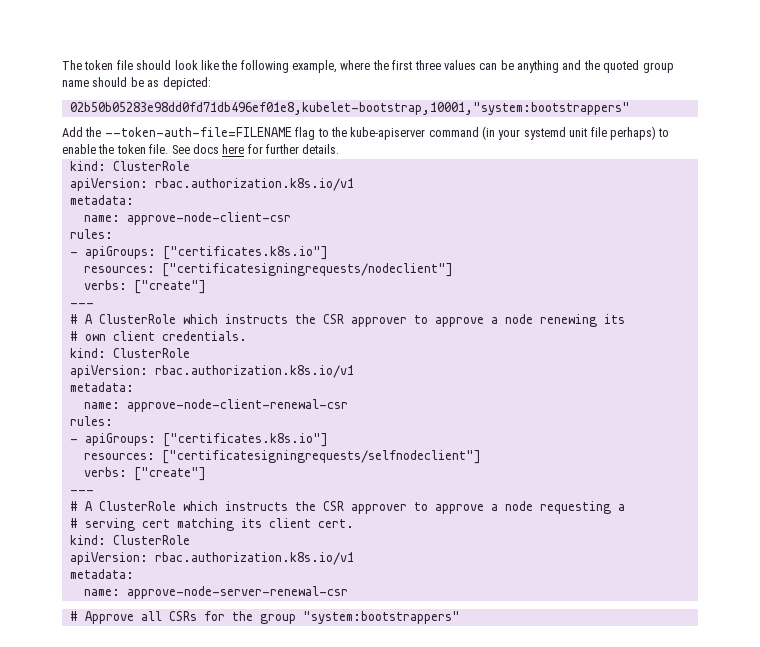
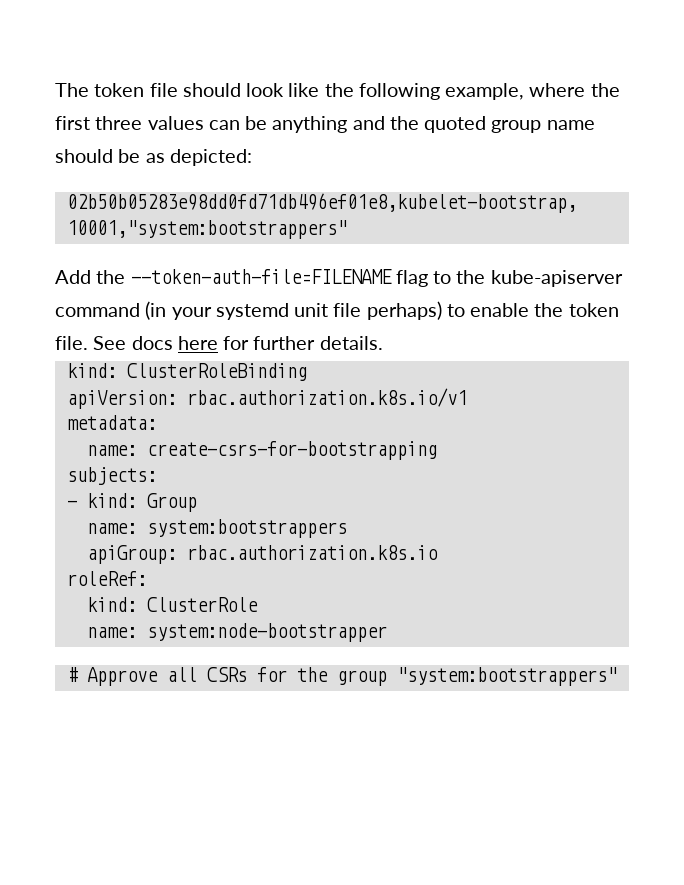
[112,161,190,171] [69,178,354,191] [69,195,134,205] [83,212,291,225] [69,229,113,239] [69,246,328,260] [83,263,453,277] [83,280,206,294] [69,303,94,307] [69,314,625,327] [69,331,247,341] [69,348,190,358] [69,365,354,378] [69,382,134,392] [83,399,348,412] [69,416,113,426] [69,433,328,447] [83,450,481,464] [83,467,206,481] [69,490,94,494] [69,501,625,514] [69,518,354,531] [69,535,190,545] [69,552,354,565] [69,569,134,579] [83,586,348,599] ClusterRole // apiVersion: rbac.authorization.k8s.io/v1 // metadata: // name: approve-node-client-csr // rules: // - apiGroups: ["certificates.k8s.io"] // resources: ["certificatesigningrequests/nodeclient"] // verbs: ["create"] // --- // # A ClusterRole which instructs the CSR approver to approve a node renewing its // # own client credentials. // kind: ClusterRole // apiVersion: rbac.authorization.k8s.io/v1 // metadata: // name: approve-node-client-renewal-csr // rules: // - apiGroups: ["certificates.k8s.io"] // resources: ["certificatesigningrequests/selfnodeclient"] // verbs: ["create"] // --- // # A ClusterRole which instructs the CSR approver to approve a node requesting a // # serving cert matching its client cert. // kind: ClusterRole // apiVersion: rbac.authorization.k8s.io/v1 // metadata: // name: approve-node-server-renewal-csr -> [126,363,307,381] [66,388,467,409] [66,415,157,430] [86,441,437,460] [66,467,157,485] [66,493,197,512] [86,519,347,538] [86,545,438,564] [66,571,147,586] [86,597,258,612] [86,623,387,642] ClusterRoleBinding // apiVersion: rbac.authorization.k8s.io/v1 // metadata: // name: create-csrs-for-bootstrapping // subjects: // - kind: Group // name: system:bootstrappers // apiGroup: rbac.authorization.k8s.io // roleRef: // kind: ClusterRole // name: system:node-bootstrapper

